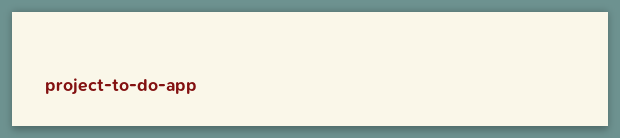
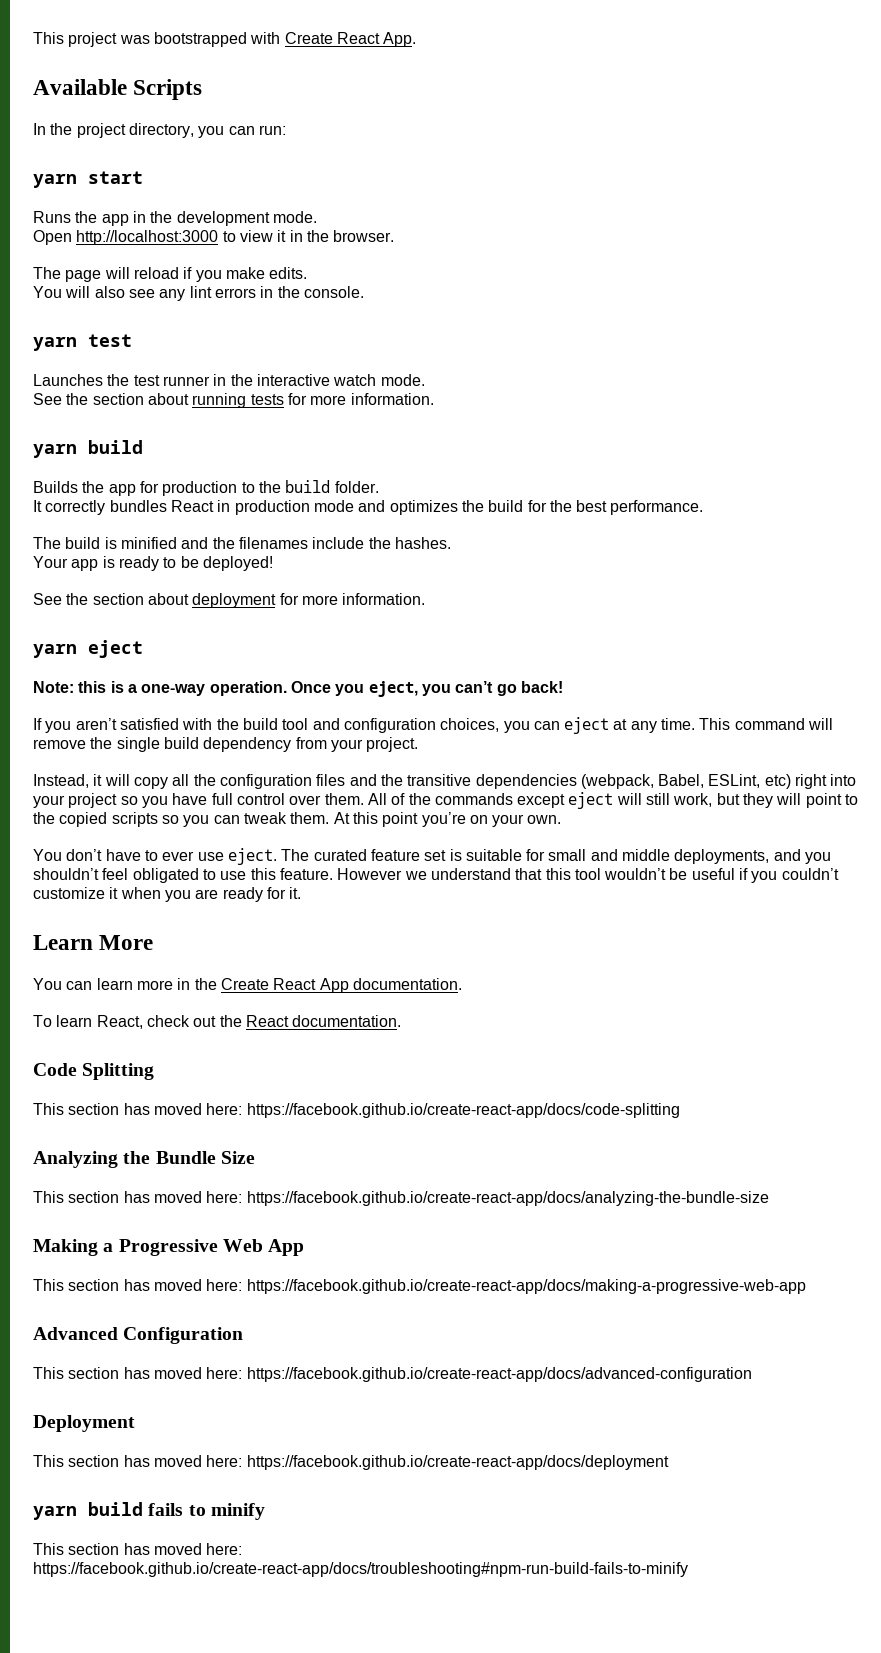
[45,78,197,95] project-to-do-app -> [33,32,417,47] [33,79,203,100] [33,123,286,138] [33,171,143,188] [33,211,317,226] [33,230,395,245] [33,267,308,282] [33,286,364,301] [33,334,132,351] [33,374,425,386] [33,393,434,408] [33,440,143,458] [33,480,379,496] [33,500,704,515] [33,537,451,549] [33,556,273,571] [33,593,426,608] [33,640,143,658] [33,681,563,697] [33,717,834,734] [33,737,419,752] [33,774,857,789] [33,792,859,809] [33,812,562,827] [33,848,832,865] [33,868,839,883] [33,887,302,902] [33,935,154,950] [33,978,462,993] [33,1015,402,1029] [33,1063,155,1080] [33,1103,680,1118] [33,1151,255,1168] [33,1191,769,1206] [33,1239,305,1256] [33,1279,806,1294] [33,1327,244,1344] [33,1367,752,1382] [33,1415,135,1432] [33,1455,669,1470] [33,1502,265,1520] [33,1543,243,1555] [33,1562,688,1577] This project was bootstrapped with Create React App. // Available Scripts // In the project directory, you can run: // yarn start // Runs the app in the development mode. // Open http://localhost:3000 to view it in the browser. // The page will reload if you make edits. // You will also see any lint errors in the console. // yarn test // Launches the test runner in the interactive watch mode. // See the section about running tests for more information. // yarn build // Builds the app for production to the build folder. // It correctly bundles React in production mode and optimizes the build for the best performance. // The build is minified and the filenames include the hashes. // Your app is ready to be deployed! // See the section about deployment for more information. // yarn eject // Note: this is a one-way operation. Once you eject, you can’t go back! // If you aren’t satisfied with the build tool and configuration choices, you can eject at any time. This command will remove the single build dependency from your project. // Instead, it will copy all the configuration files and the transitive dependencies (webpack, Babel, ESLint, etc) right into your project so you have full control over them. All of the commands except eject will still work, but they will point to the copied scripts so you can tweak them. At this point you’re on your own. // You don’t have to ever use eject. The curated feature set is suitable for small and middle deployments, and you shouldn’t feel obligated to use this feature. However we understand that this tool wouldn’t be useful if you couldn’t customize it when you are ready for it. // Learn More // You can learn more in the Create React App documentation. // To learn React, check out the React documentation. // Code Splitting // This section has moved here: https://facebook.github.io/create-react-app/docs/code-splitting // Analyzing the Bundle Size // This section has moved here: https://facebook.github.io/create-react-app/docs/analyzing-the-bundle-size // Making a Progressive Web App // This section has moved here: https://facebook.github.io/create-react-app/docs/making-a-progressive-web-app // Advanced Configuration // This section has moved here: https://facebook.github.io/create-react-app/docs/advanced-configuration // Deployment // This section has moved here: https://facebook.github.io/create-react-app/docs/deployment // yarn build fails to minify // This section has moved here: https://facebook.github.io/create-react-app/docs/troubleshooting#npm-run-build-fails-to-minify

